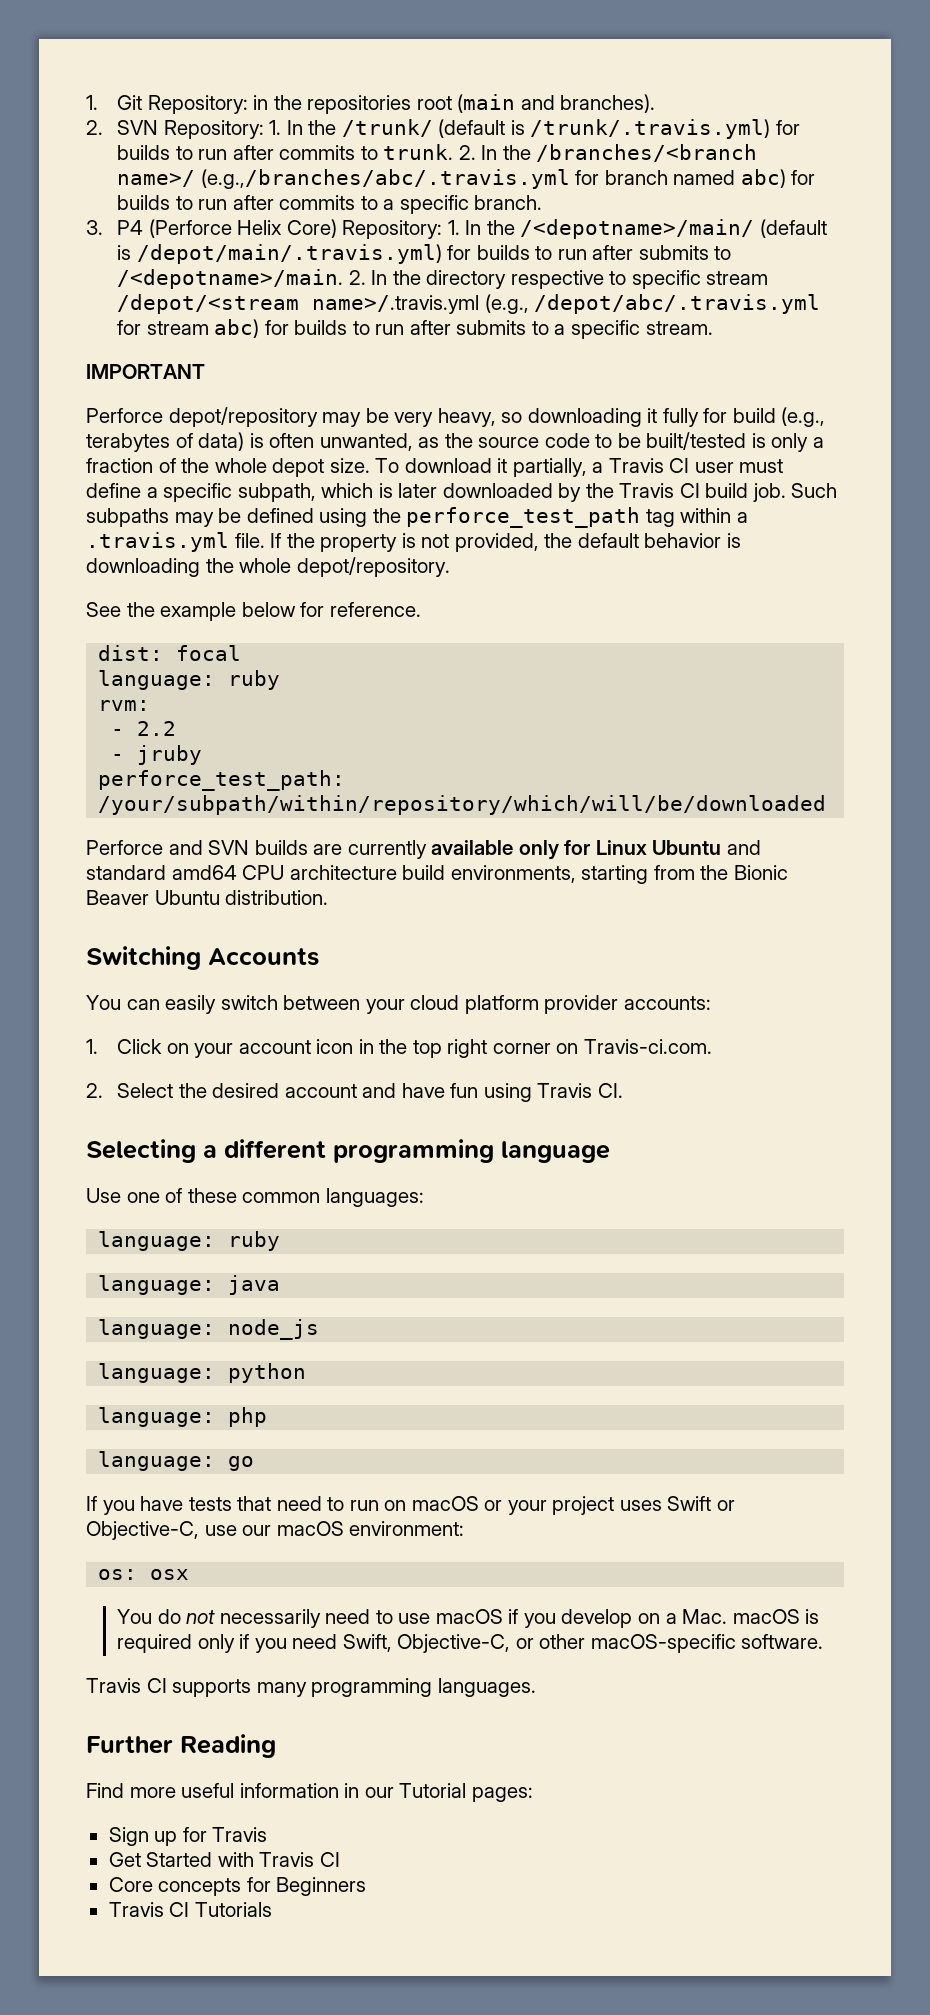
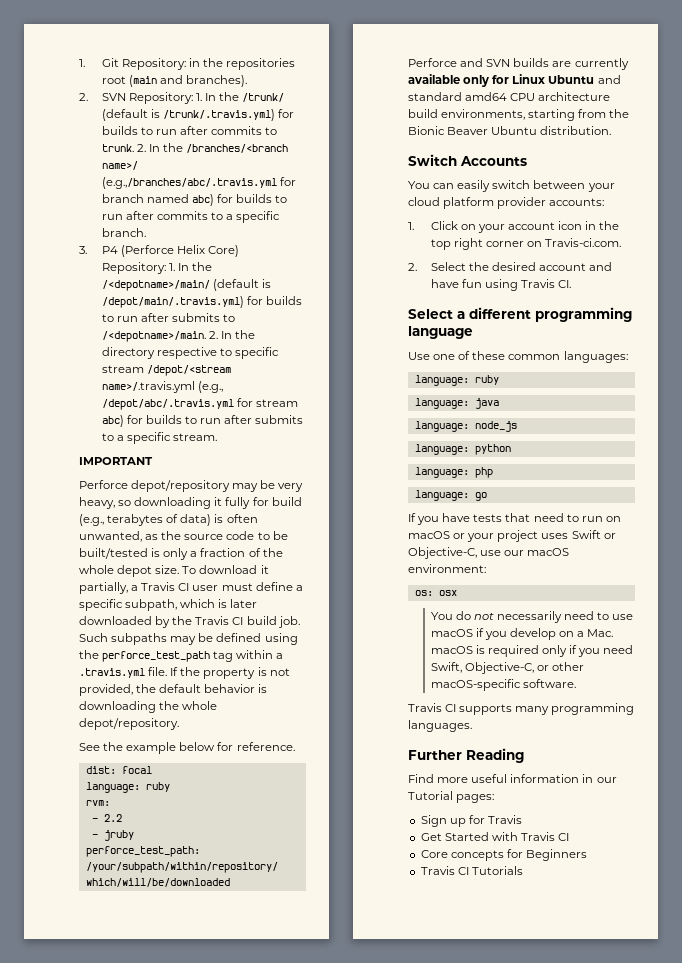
[86,946,201,970] Switching -> [408,154,457,166] Switch
[86,1139,196,1163] Selecting -> [408,309,453,319] Select

